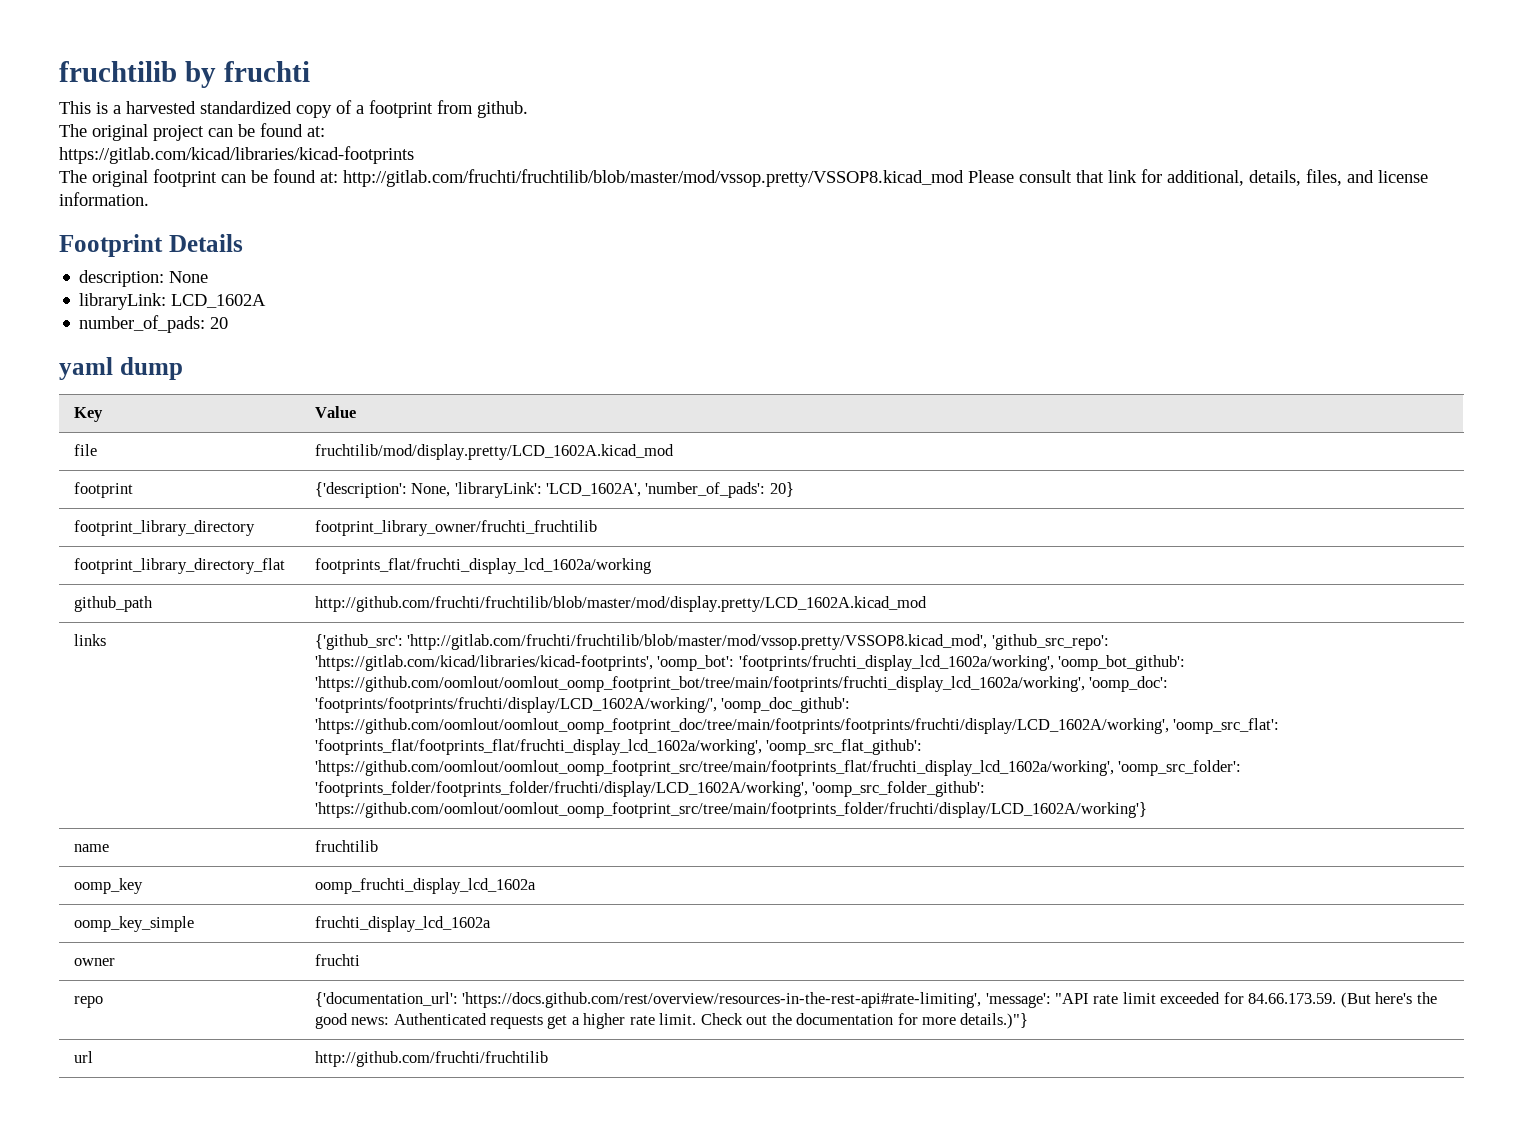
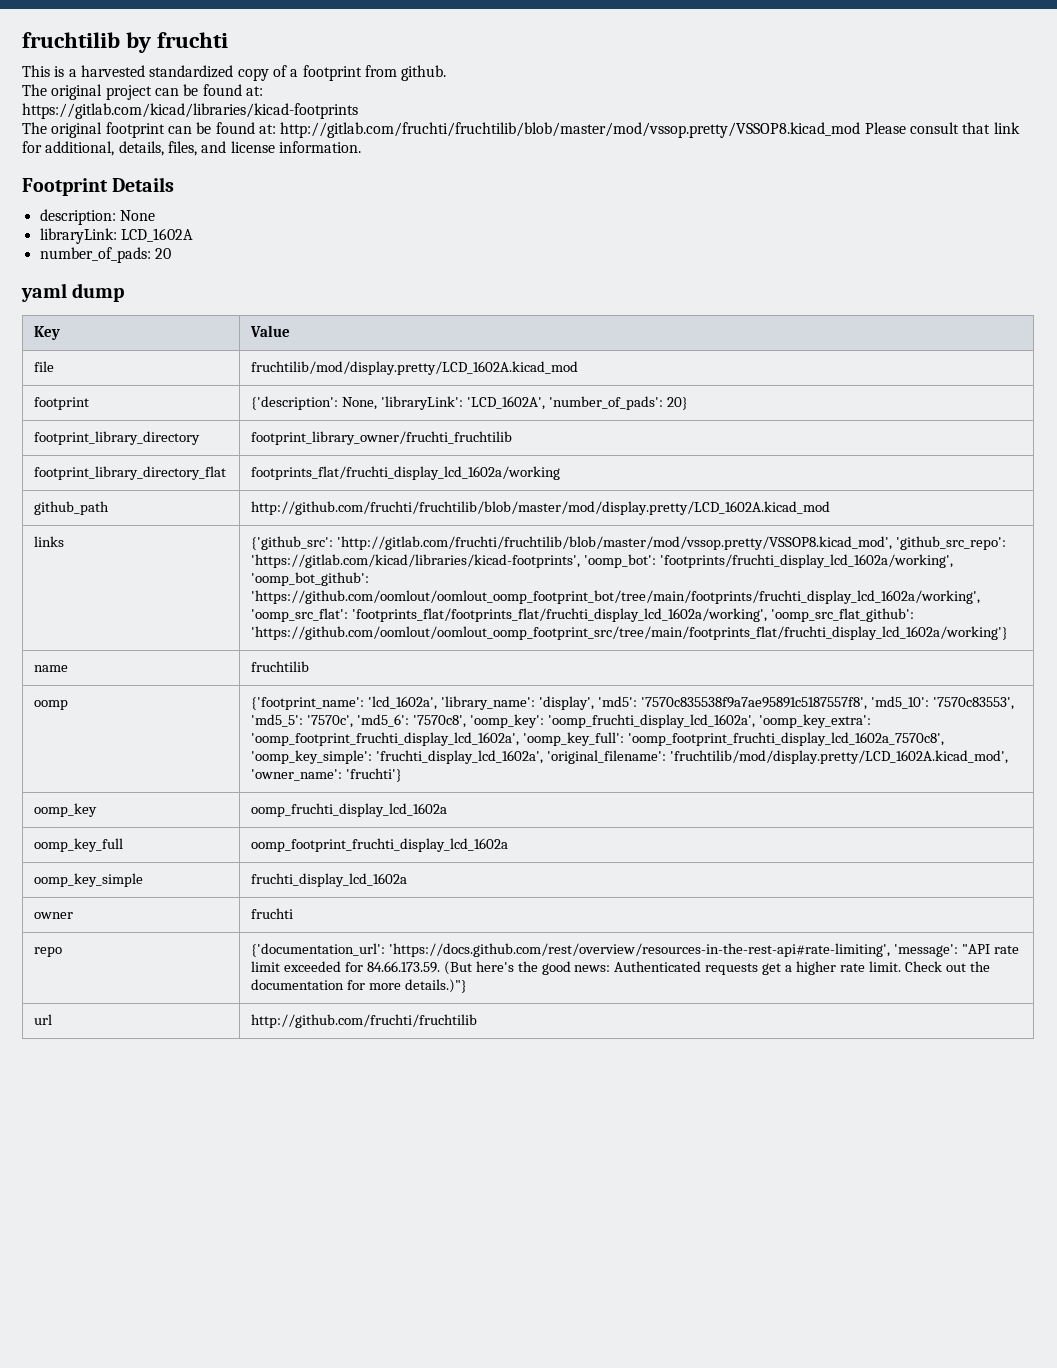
[1089,676,1169,692] [314,697,851,713] [314,718,1280,734] [314,739,923,755] [314,760,1242,776] [314,781,986,797] [314,802,1147,818] [73,844,109,852] [314,840,378,852] 'oomp_doc': 'footprints/footprints/fruchti/display/LCD_1602A/working/', 'oomp_doc_github': 'https://github.com/oomlout/oomlout_oomp_footprint_doc/tree/main/footprints/footprints/fruchti/display/LCD_1602A/working', 'oomp_src_flat': 'footprints_flat/footprints_flat/fruchti_display_lcd_1602a/working', 'oomp_src_flat_github': 'https://github.com/oomlout/oomlout_oomp_footprint_src/tree/main/footprints_flat/fruchti_display_lcd_1602a/working', 'oomp_src_folder': 'footprints_folder/footprints_folder/fruchti/display/LCD_1602A/working', 'oomp_src_folder_github': 'https://github.com/oomlout/oomlout_oomp_footprint_src/tree/main/footprints_folder/fruchti/display/LCD_1602A/working'} // name | fruchtilib -> [251,608,915,622] [251,626,1009,640] [34,665,69,672] [251,661,310,672] [34,700,69,710] [251,696,1014,710] [251,714,871,728] [251,732,945,746] [251,750,1008,764] [251,768,403,782] 'oomp_src_flat': 'footprints_flat/footprints_flat/fruchti_display_lcd_1602a/working', 'oomp_src_flat_github': 'https://github.com/oomlout/oomlout_oomp_footprint_src/tree/main/footprints_flat/fruchti_display_lcd_1602a/working'} // name | fruchtilib // oomp | {'footprint_name': 'lcd_1602a', 'library_name': 'display', 'md5': '7570c835538f9a7ae95891c5187557f8', 'md5_10': '7570c83553', 'md5_5': '7570c', 'md5_6': '7570c8', 'oomp_key': 'oomp_fruchti_display_lcd_1602a', 'oomp_key_extra': 'oomp_footprint_fruchti_display_lcd_1602a', 'oomp_key_full': 'oomp_footprint_fruchti_display_lcd_1602a_7570c8', 'oomp_key_simple': 'fruchti_display_lcd_1602a', 'original_filename': 'fruchtilib/mod/display.pretty/LCD_1602A.kicad_mod', 'owner_name': 'fruchti'}
(536, 886) none -> [34,838,124,852] [251,838,509,852] // oomp_key_full | oomp_footprint_fruchti_display_lcd_1602a

